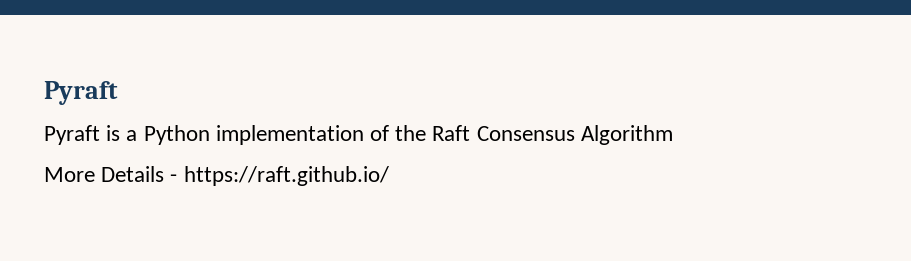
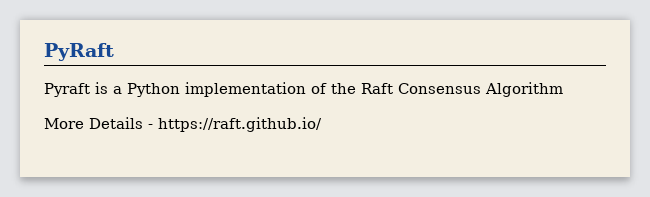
[44,81,118,105] Pyraft -> [44,43,114,61] PyRaft

